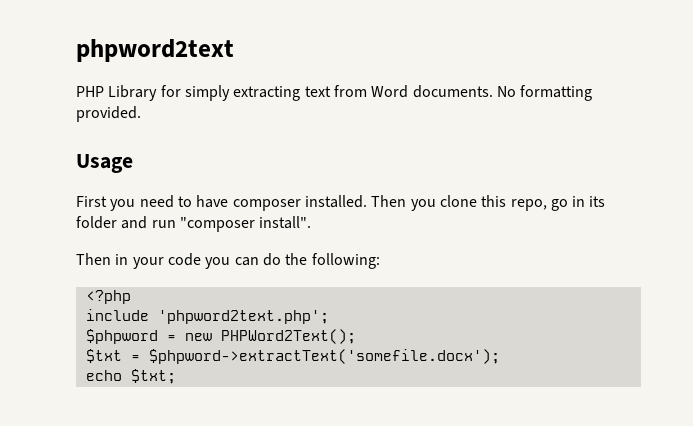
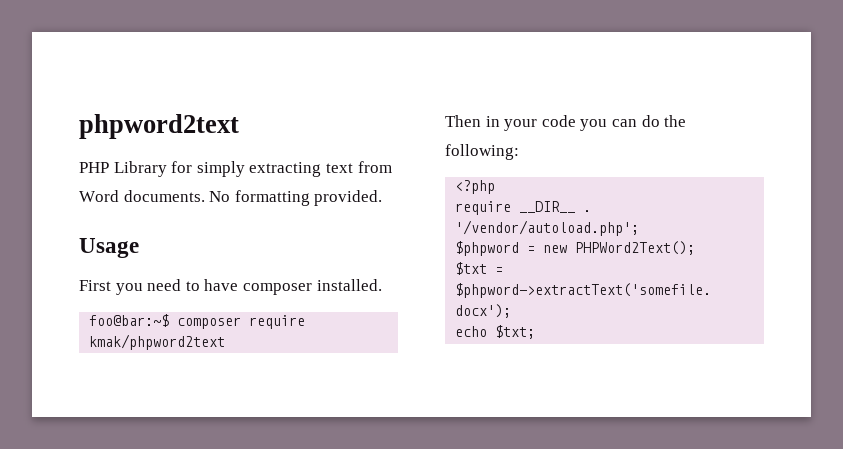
[371,195,606,211] [76,216,312,232] Then you clone this repo, go in its folder and run "composer install". -> [89,314,306,329] [89,334,226,350] // foo@bar:~$ composer require kmak/phpword2text
[85,309,329,324] include 'phpword2text.php'; -> [455,201,592,215] [455,220,640,236] require __DIR__ . '/vendor/autoload.php';

